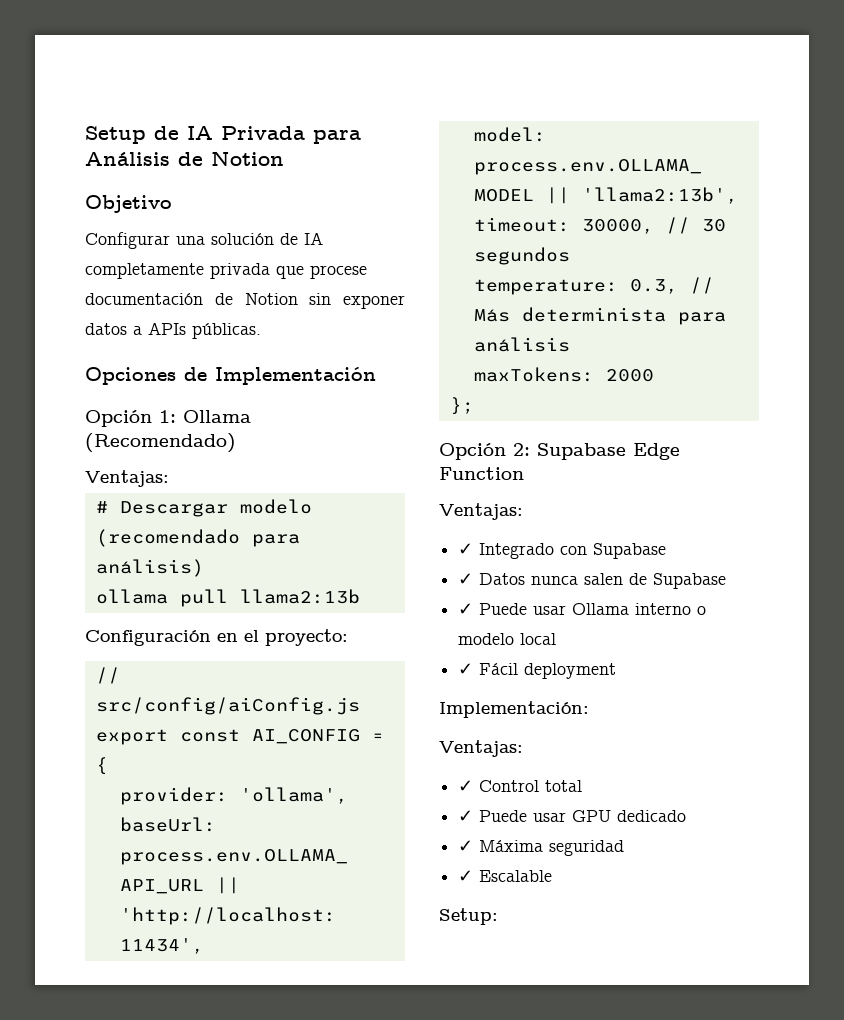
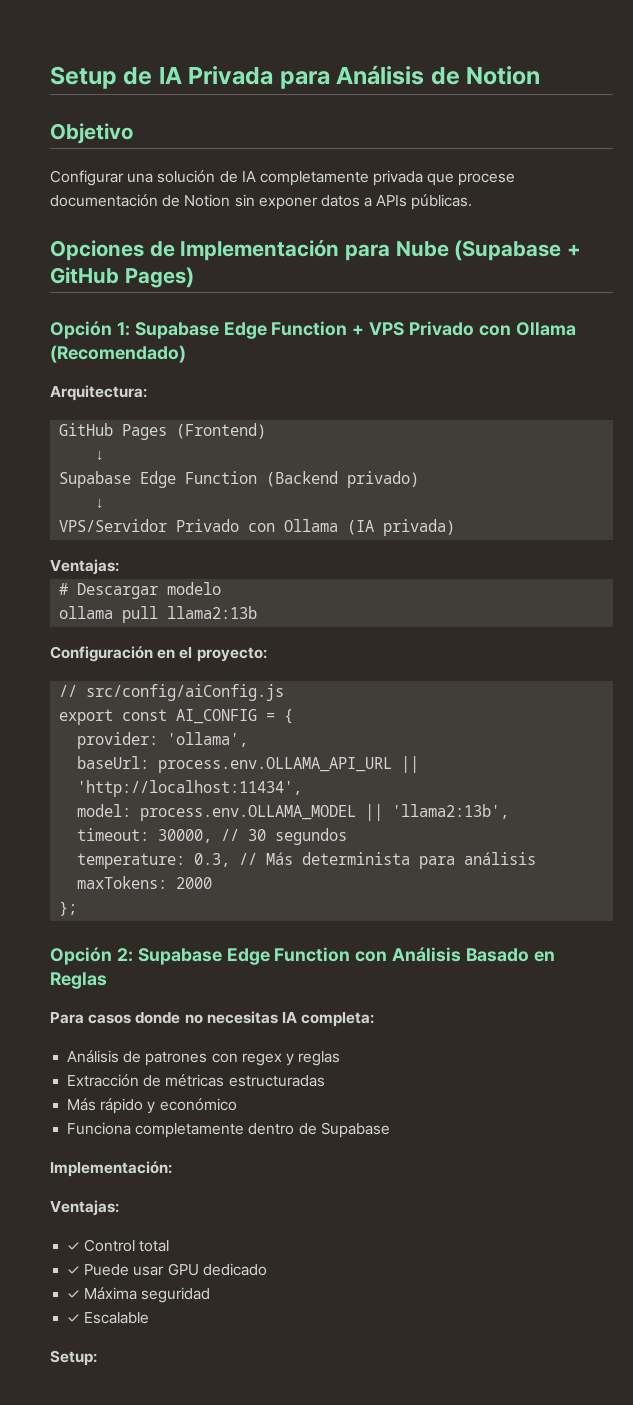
[85,410,251,427] [85,433,236,453] // Opción 1: Ollama (Recomendado) -> [345,240,582,261] [50,267,194,288] [50,321,576,339] [50,345,186,363] [50,385,147,401] [59,423,267,440] [95,451,105,460] [59,471,420,488] [95,499,105,508] [59,519,456,536] para Nube (Supabase + GitHub Pages) // Opción 1: Supabase Edge Function + VPS Privado con Ollama (Recomendado) // Arquitectura: // GitHub Pages (Frontend) // ↓ // Supabase Edge Function (Backend privado) // ↓ // VPS/Servidor Privado con Ollama (IA privada)
[95,529,300,547] [95,559,204,577] (recomendado para análisis) -> (222, 588) none
[439,503,523,520] [458,543,667,559] [458,573,727,589] [458,603,707,615] [458,633,557,645] [458,663,617,679] // Ventajas: // ✓ Integrado con Supabase // ✓ Datos nunca salen de Supabase // ✓ Puede usar Ollama interno o modelo local // ✓ Fácil deployment -> [355,947,555,962] [50,972,107,989] [50,1011,375,1027] [67,1050,341,1066] [67,1074,325,1087] [67,1098,237,1114] [67,1122,390,1138] con Análisis Basado en Reglas // Para casos donde no necesitas IA completa: // Análisis de patrones con regex y reglas // Extracción de métricas estructuradas // Más rápido y económico // Funciona completamente dentro de Supabase

